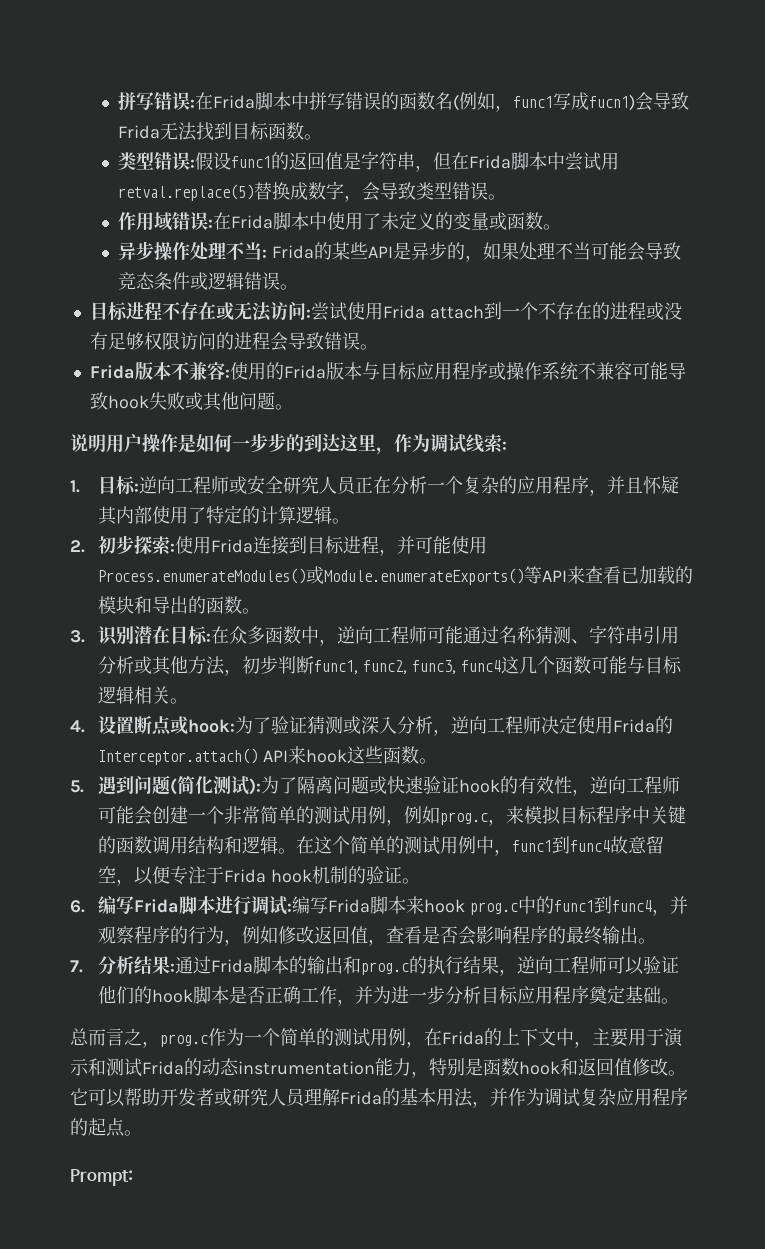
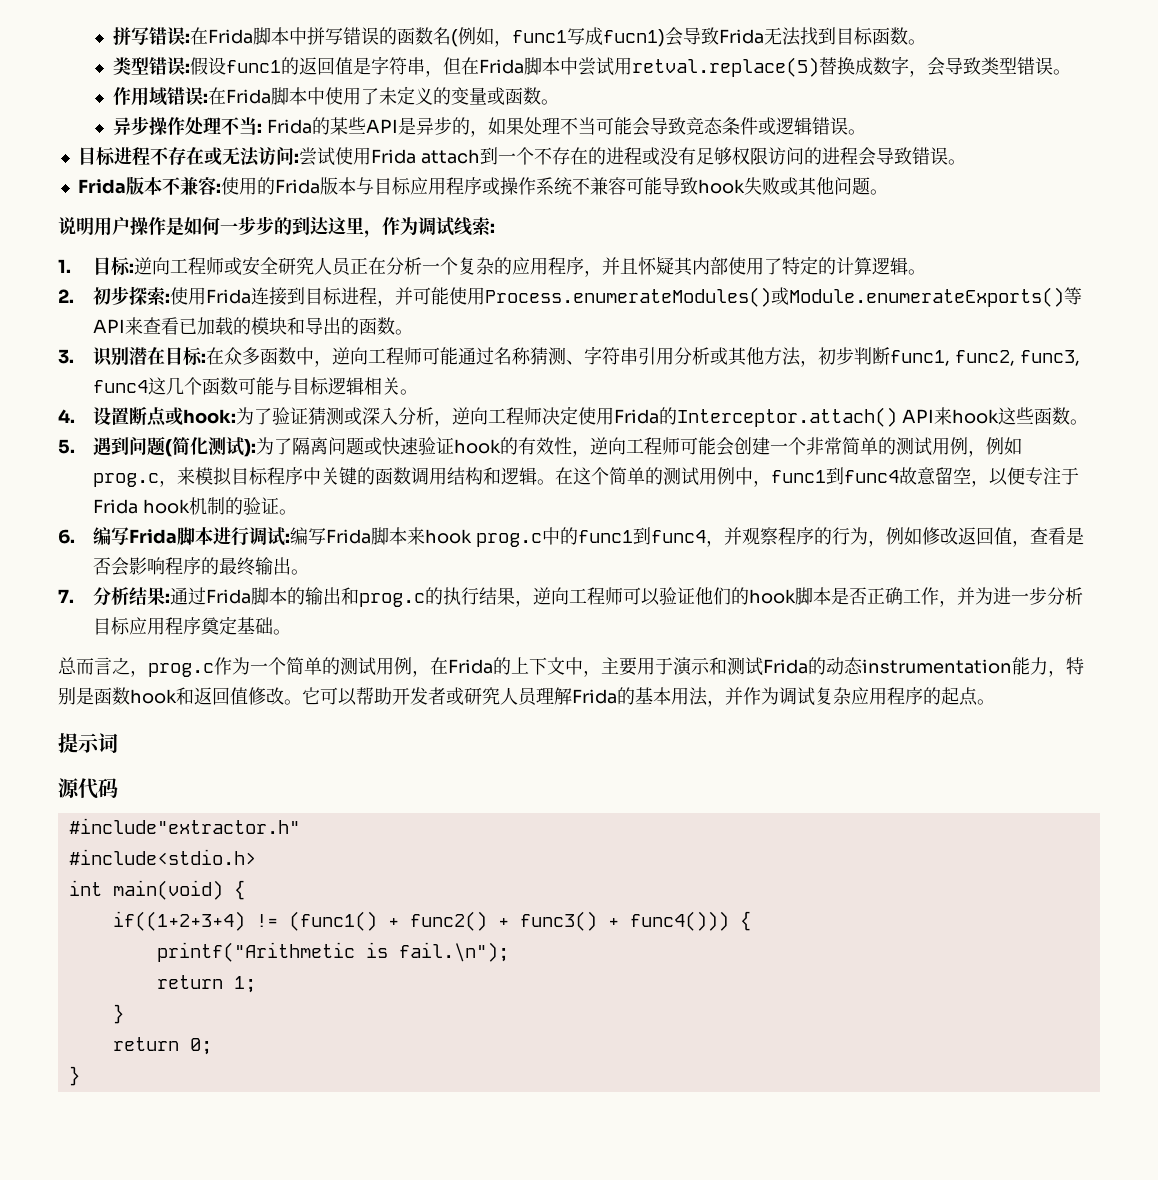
[70,1169,133,1186] Prompt: -> [58,733,118,753] [58,778,118,799] [68,818,300,834] [68,849,256,865] [68,880,245,900] [112,911,751,931] [156,942,509,962] [156,975,256,993] [112,1004,124,1024] [112,1037,212,1055] [68,1066,80,1086] 提示词 // 源代码 // #include"extractor.h" // #include<stdio.h> // int main(void) { // if((1+2+3+4) != (func1() + func2() + func3() + func4())) { // printf("Arithmetic is fail.\n"); // return 1; // } // return 0; // }

